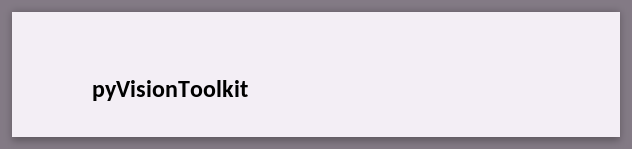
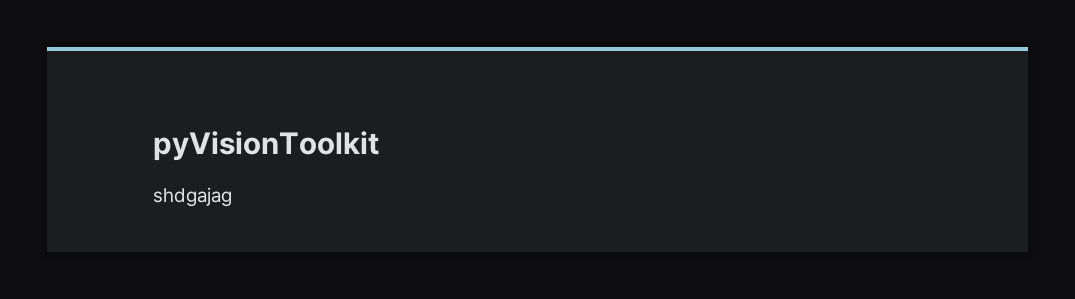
(248, 90) none -> [153,187,232,207] // shdgajag

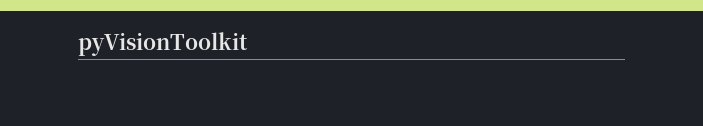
[153,187,232,207] // shdgajag -> (248, 44) none

